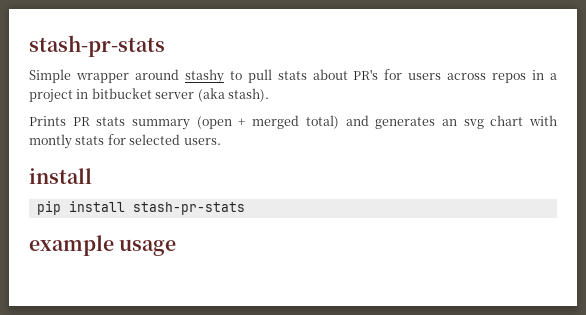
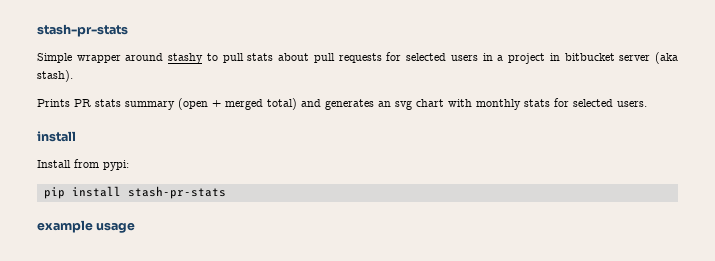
[353,69,527,83] PR's for users across repos -> [313,52,478,63] pull requests for selected users
[29,134,72,149] montly -> [476,99,521,110] monthly
(92, 176) none -> [37,159,129,171] // Install from pypi:

